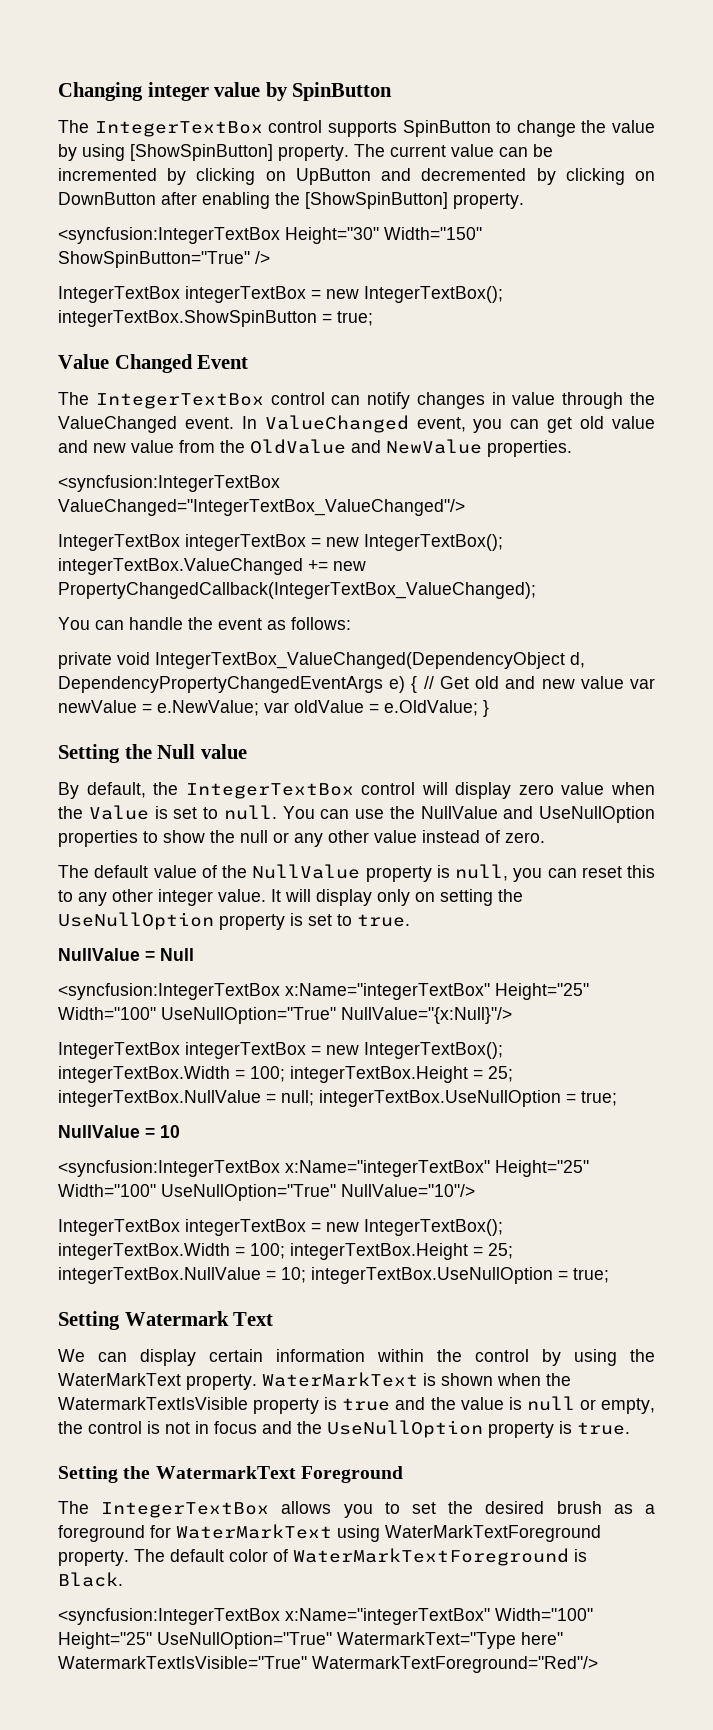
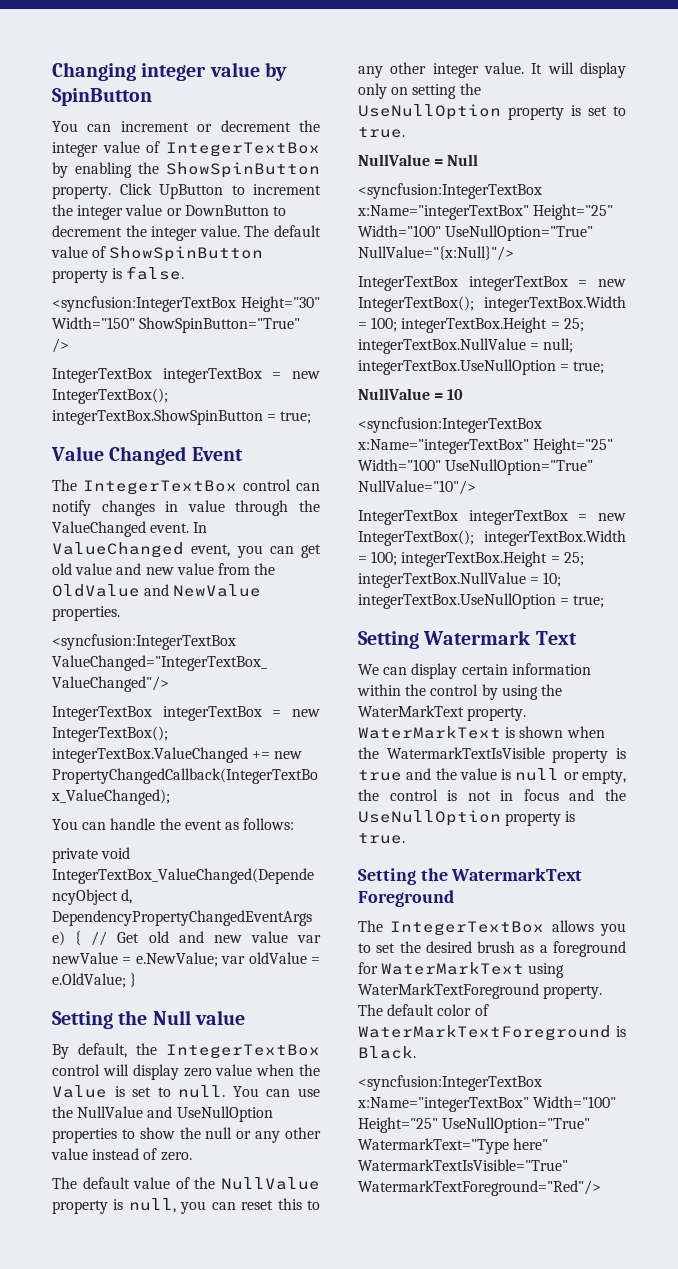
[58,120,655,137] [58,144,553,161] [58,168,655,185] [58,192,197,205] The IntegerTextBox control supports SpinButton to change the value by using [ShowSpinButton] property. The current value can be incremented by clicking on UpButton and decremented by clicking on DownButton after -> [52,120,320,132] [52,141,320,157] [52,162,68,178] You can increment or decrement the integer value of IntegerTextBox by
[305,192,524,209] [ShowSpinButton] property. -> [166,162,320,178] [52,183,321,199] [52,204,286,220] [52,225,321,241] [51,246,264,262] [52,266,185,283] ShowSpinButton property. Click UpButton to increment the integer value or DownButton to decrement the integer value. The default value of ShowSpinButton property is false.

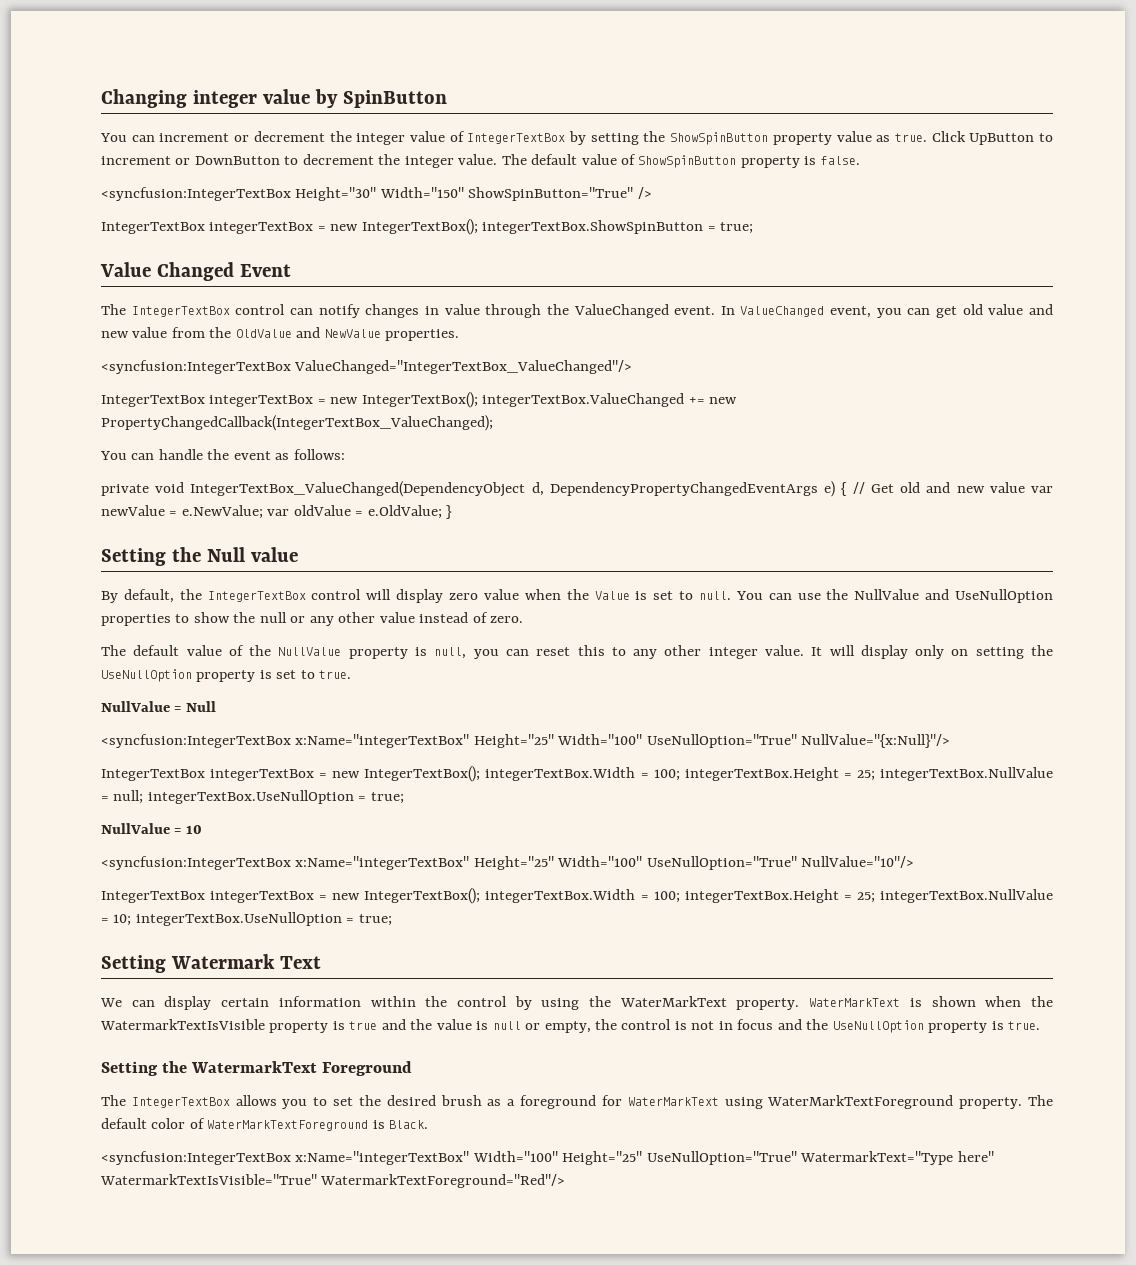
[75,162,132,178] enabling -> [590,133,639,145] setting
[52,185,111,199] property. -> [772,131,927,145] property value as true.
[52,204,163,220] the integer value -> (171, 160) none

